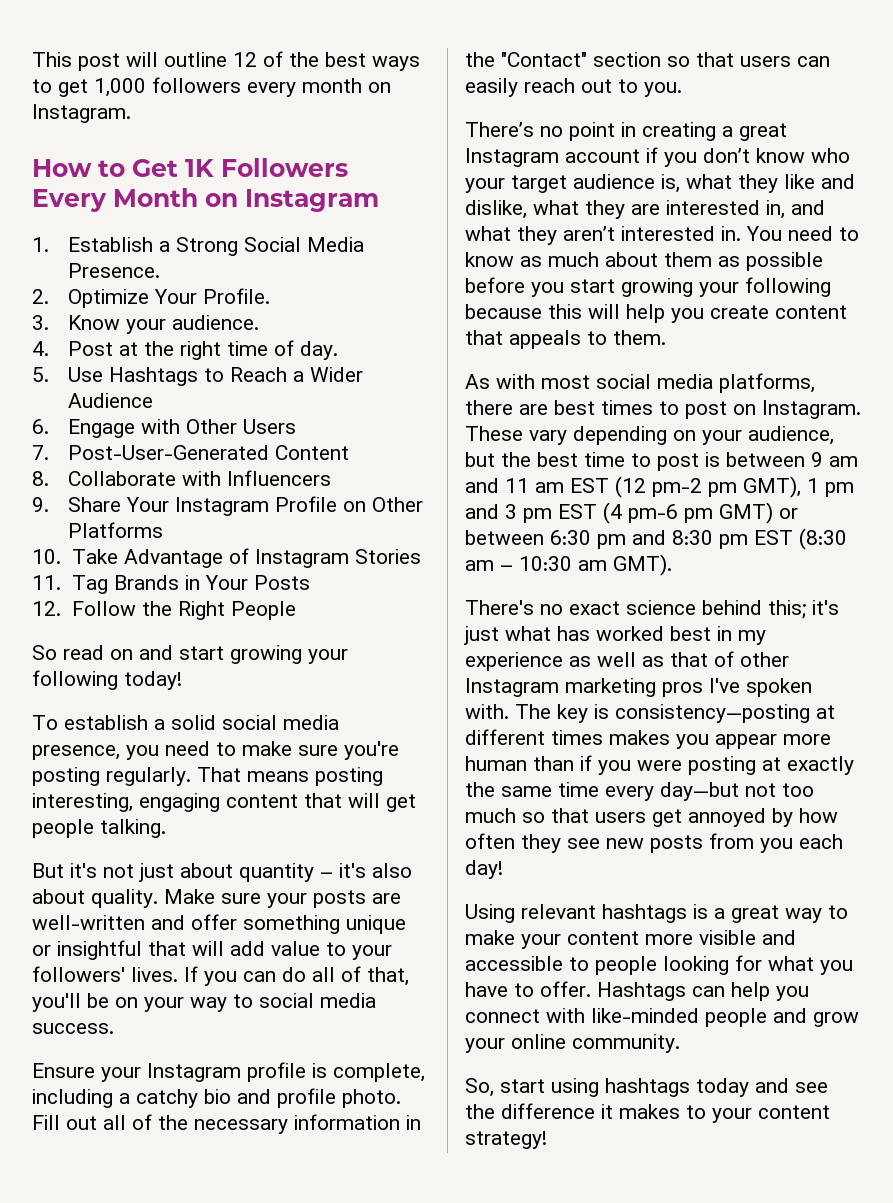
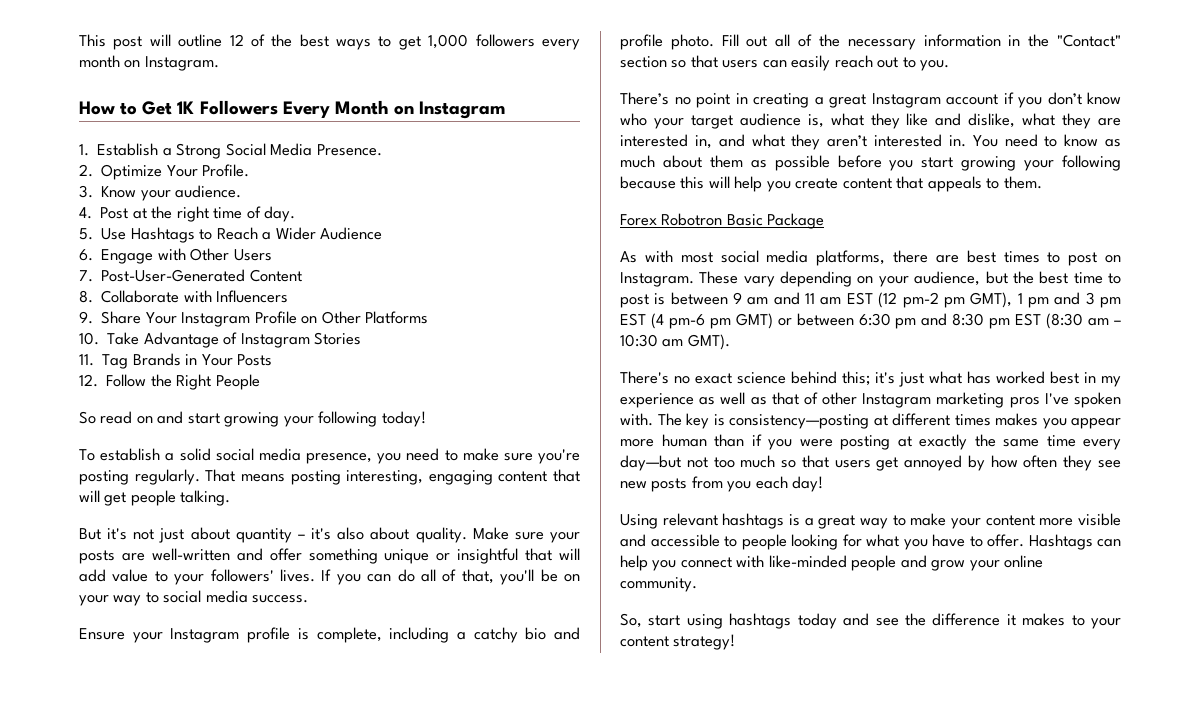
(666, 337) none -> [620,213,825,229] // Forex Robotron Basic Package

